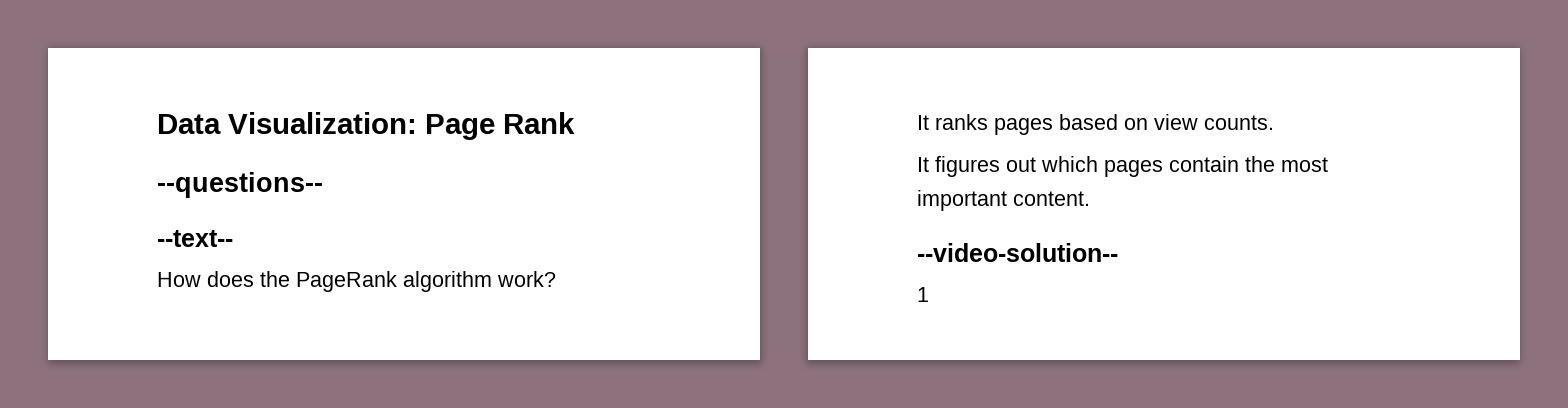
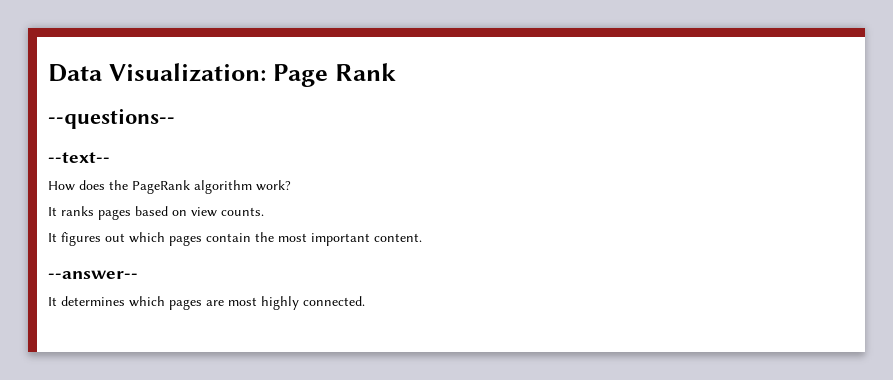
[917,243,1118,262] [917,287,929,302] --video-solution-- // 1 -> [48,270,138,279] [48,296,365,310] --answer-- // It determines which pages are most highly connected.

